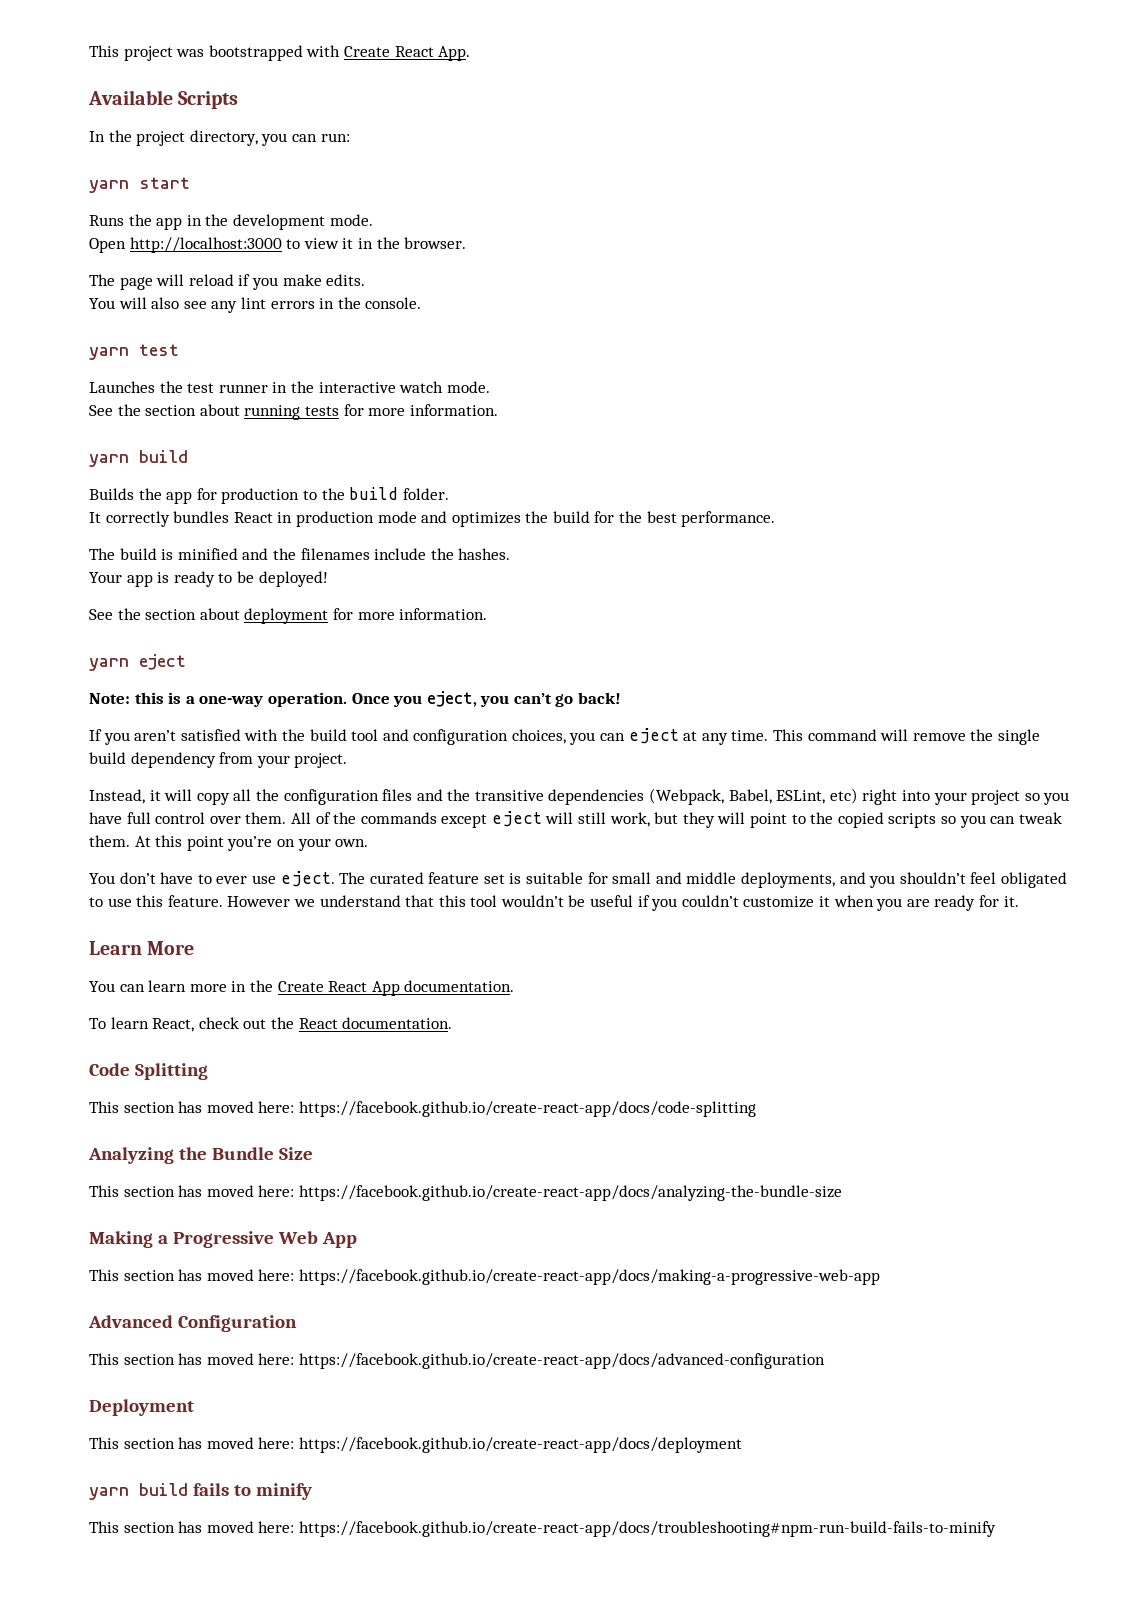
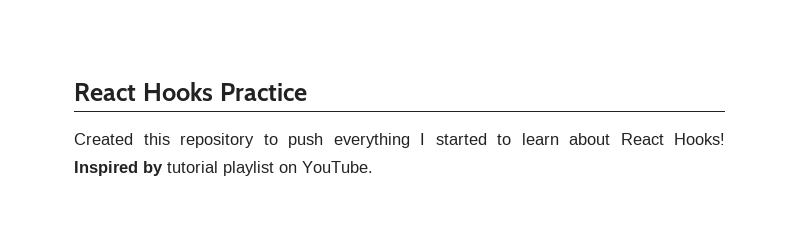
[89,45,471,61] [88,90,239,109] [89,130,350,146] [89,177,190,193] [89,214,373,230] [89,237,467,253] [89,274,366,290] [89,297,422,313] [89,344,179,360] [89,381,490,393] [89,404,498,420] [89,450,188,467] [89,487,449,504] [89,511,776,527] [89,548,511,560] [89,571,328,587] [89,608,488,624] [89,654,186,671] [89,691,622,707] [89,728,1040,745] [89,752,348,768] [89,788,1070,805] [89,811,1062,828] [89,835,369,851] [89,871,1067,888] [89,895,1019,911] [89,941,195,955] [89,980,515,996] [89,1017,453,1032] [89,1063,208,1080] [89,1101,756,1117] [88,1147,313,1164] [89,1185,842,1201] [89,1231,357,1248] [89,1269,880,1285] [88,1315,297,1332] [89,1353,825,1369] [89,1399,194,1416] [89,1437,742,1453] [89,1483,312,1500] [89,1521,996,1537] This project was bootstrapped with Create React App. // Available Scripts // In the project directory, you can run: // yarn start // Runs the app in the development mode. // Open http://localhost:3000 to view it in the browser. // The page will reload if you make edits. // You will also see any lint errors in the console. // yarn test // Launches the test runner in the interactive watch mode. // See the section about running tests for more information. // yarn build // Builds the app for production to the build folder. // It correctly bundles React in production mode and optimizes the build for the best performance. // The build is minified and the filenames include the hashes. // Your app is ready to be deployed! // See the section about deployment for more information. // yarn eject // Note: this is a one-way operation. Once you eject, you can’t go back! // If you aren’t satisfied with the build tool and configuration choices, you can eject at any time. This command will remove the single build dependency from your project. // Instead, it will copy all the configuration files and the transitive dependencies (Webpack, Babel, ESLint, etc) right into your project so you have full control over them. All of the commands except eject will still work, but they will point to the copied scripts so you can tweak them. At this point you’re on your own. // You don’t have to ever use eject. The curated feature set is suitable for small and middle deployments, and you shouldn’t feel obligated to use this feature. However we understand that this tool wouldn’t be useful if you couldn’t customize it when you are ready for it. // Learn More // You can learn more in the Create React App documentation. // To learn React, check out the React documentation. // Code Splitting // This section has moved here: https://facebook.github.io/create-react-app/docs/code-splitting // Analyzing the Bundle Size // This section has moved here: https://facebook.github.io/create-react-app/docs/analyzing-the-bundle-size // Making a Progressive Web App // This section has moved here: https://facebook.github.io/create-react-app/docs/making-a-progressive-web-app // Advanced Configuration // This section has moved here: https://facebook.github.io/create-react-app/docs/advanced-configuration // Deployment // This section has moved here: https://facebook.github.io/create-react-app/docs/deployment // yarn build fails to minify // This section has moved here: https://facebook.github.io/create-react-app/docs/troubleshooting#npm-run-build-fails-to-minify -> [74,82,307,101] [74,133,725,148] [74,161,373,176] React Hooks Practice // Created this repository to push everything I started to learn about React Hooks! Inspired by tutorial playlist on YouTube.

